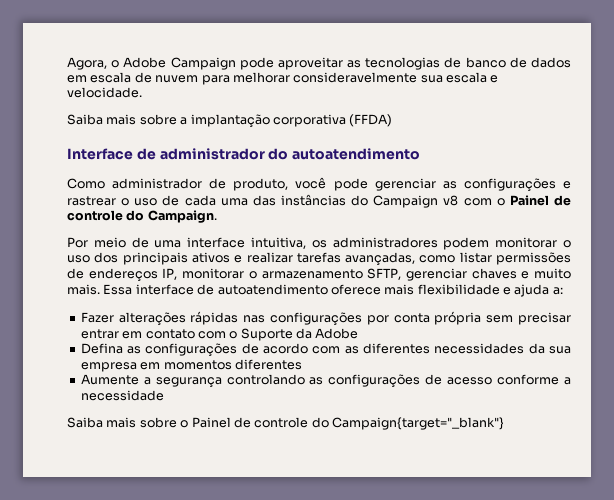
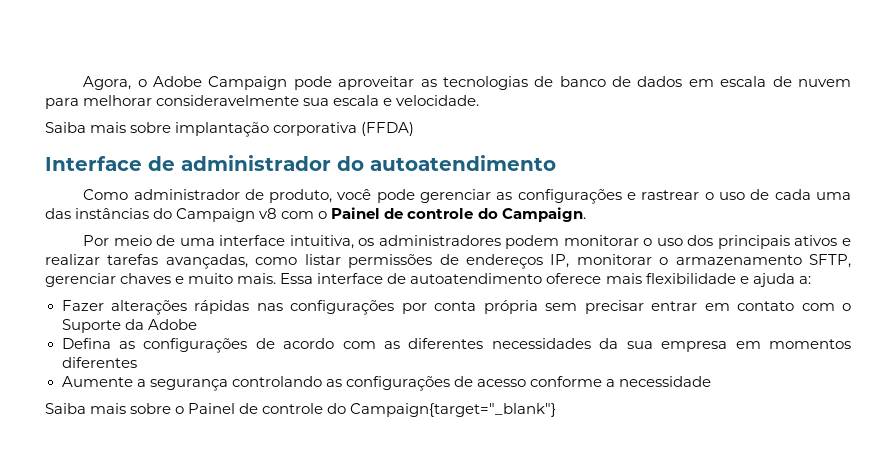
[180,117,188,125] a -> (172, 127) none

